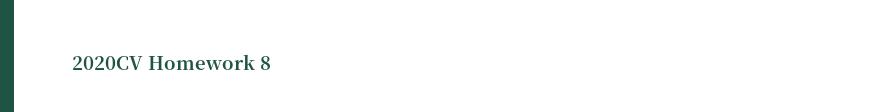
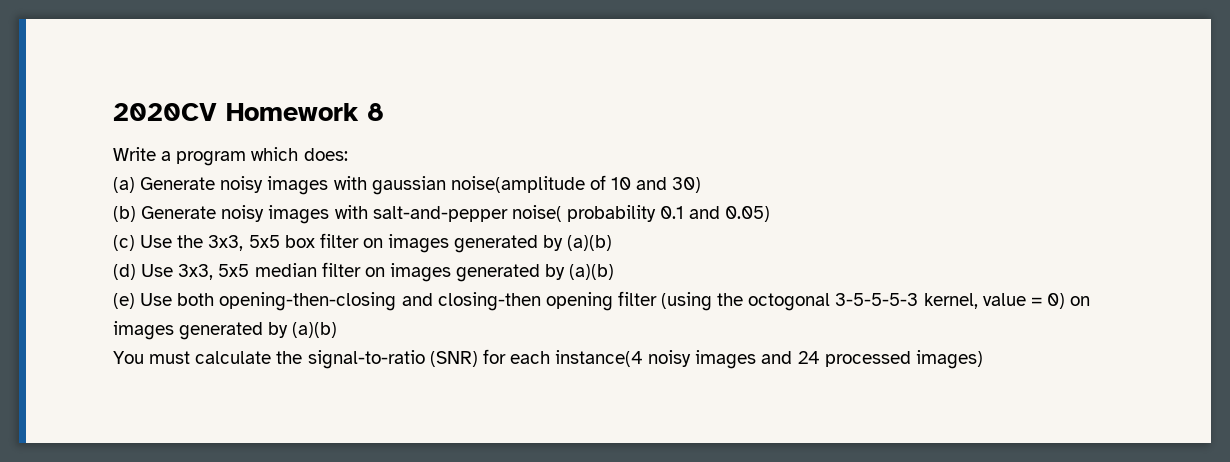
(271, 63) none -> [113,147,348,166] [113,175,702,195] [113,205,771,224] [113,233,613,253] [113,262,615,282] [113,291,1091,311] [113,321,338,340] [113,349,983,369] // Write a program which does: // (a) Generate noisy images with gaussian noise(amplitude of 10 and 30) // (b) Generate noisy images with salt-and-pepper noise( probability 0.1 and 0.05) // (c) Use the 3x3, 5x5 box filter on images generated by (a)(b) // (d) Use 3x3, 5x5 median filter on images generated by (a)(b) // (e) Use both opening-then-closing and closing-then opening filter (using the octogonal 3-5-5-5-3 kernel, value = 0) on images generated by (a)(b) // You must calculate the signal-to-ratio (SNR) for each instance(4 noisy images and 24 processed images)

